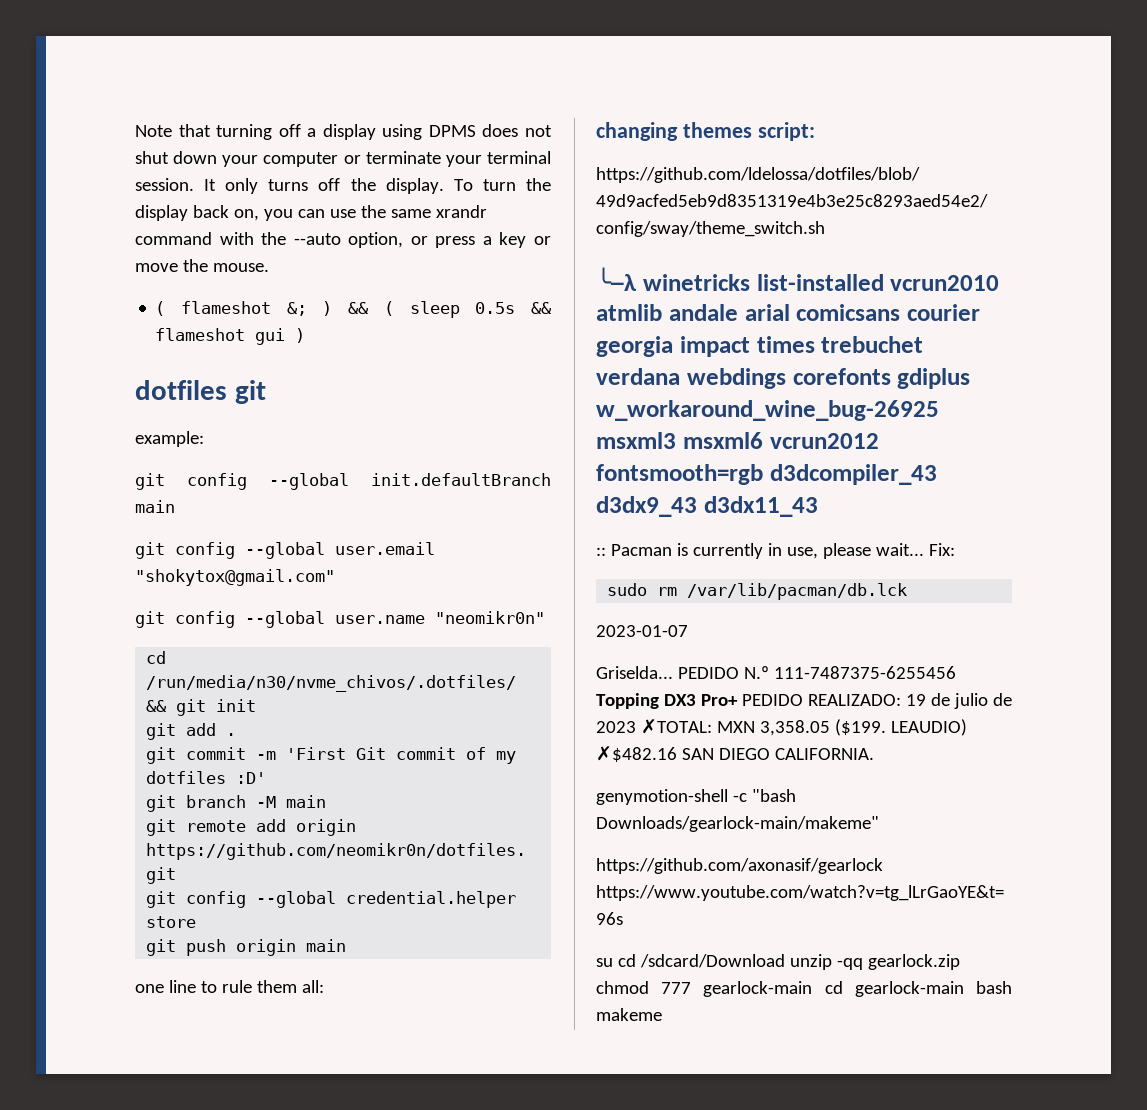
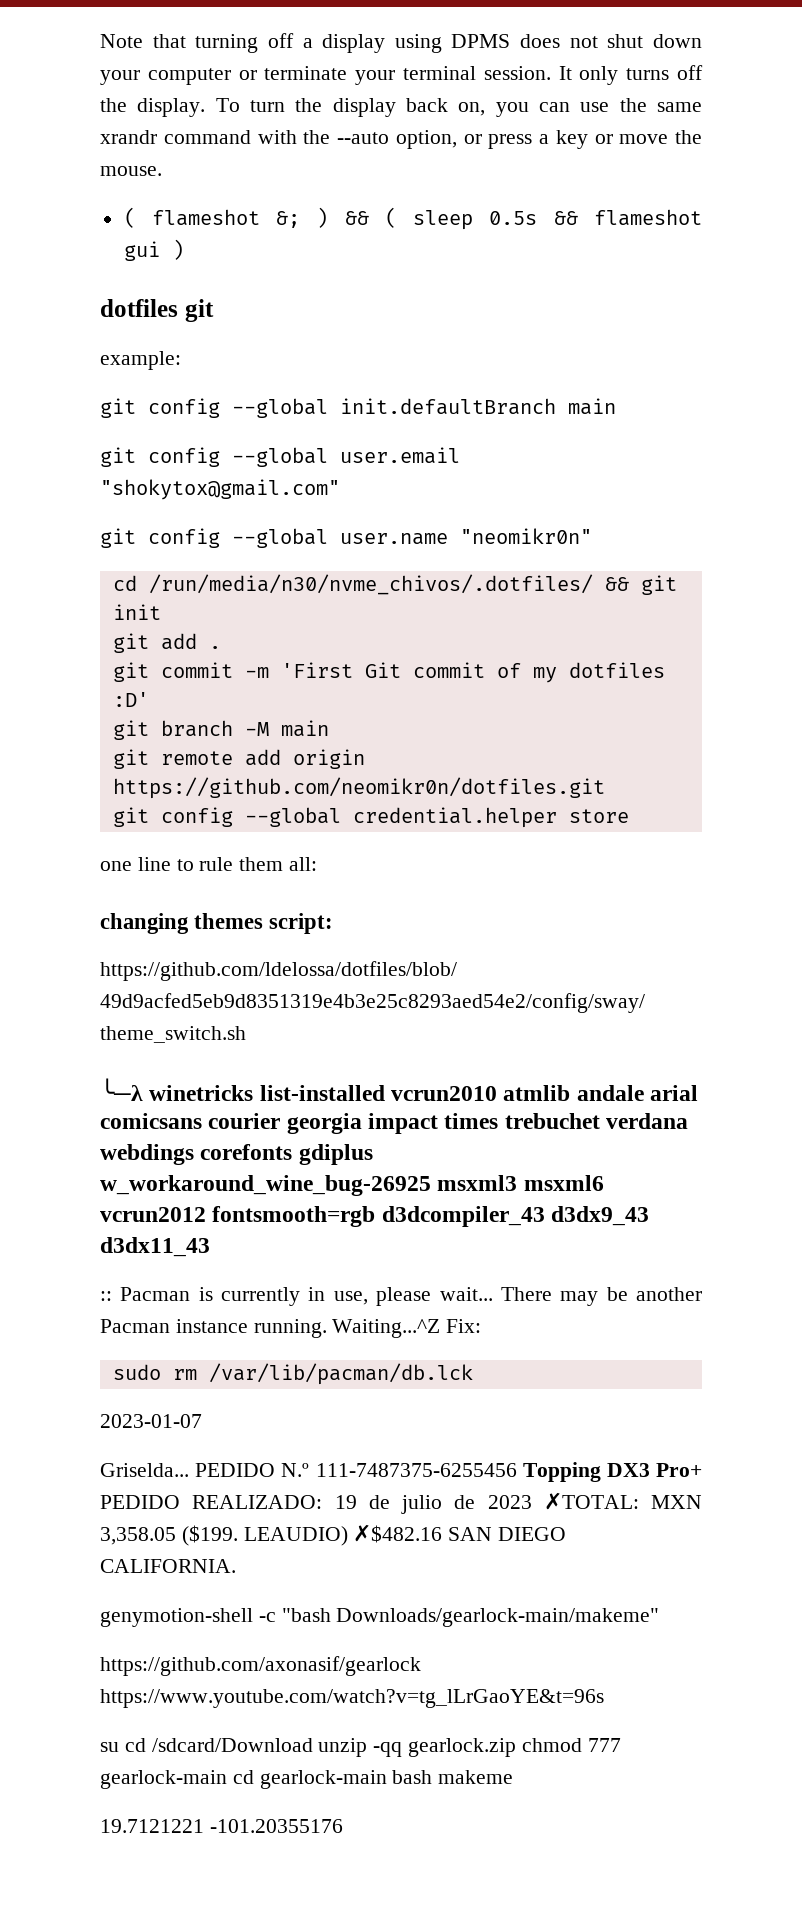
[146,939,347,956] // git push origin main -> (629, 816) none
(924, 549) none -> [500,1287,703,1306] [100,1319,441,1338] There may be another Pacman instance running. Waiting...^Z
(662, 1014) none -> [100,1819,343,1833] // 19.7121221 -101.20355176

